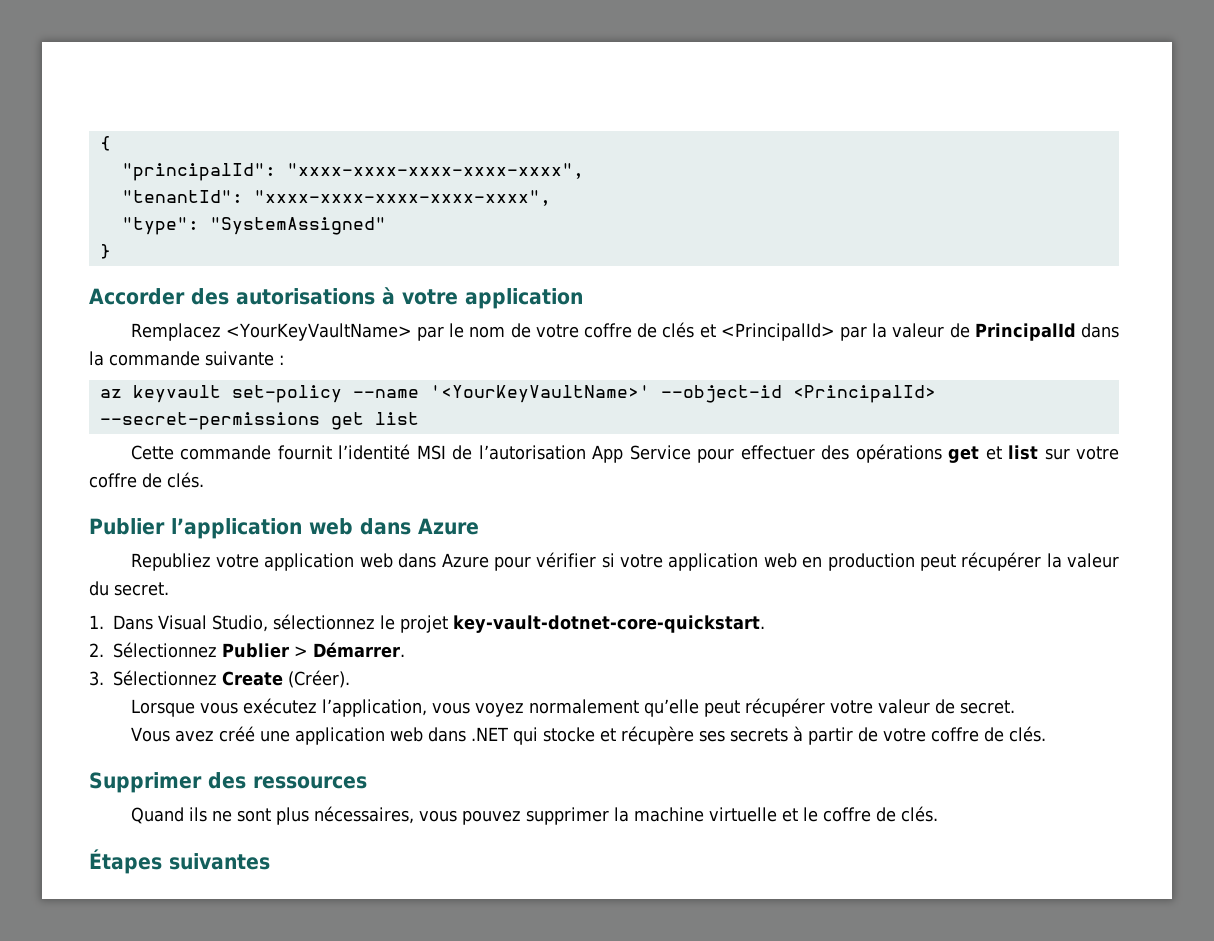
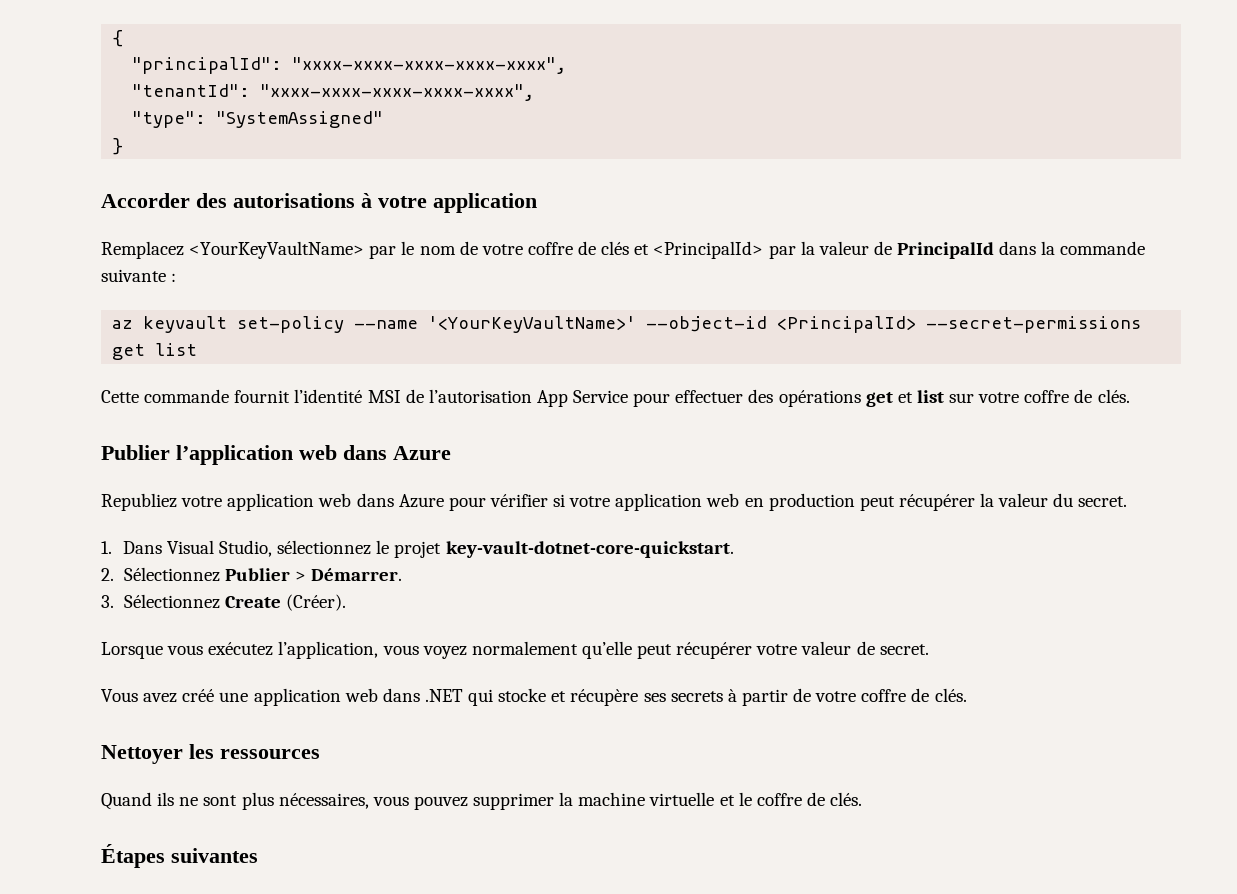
[89,772,246,793] Supprimer des -> [101,744,214,764] Nettoyer les

